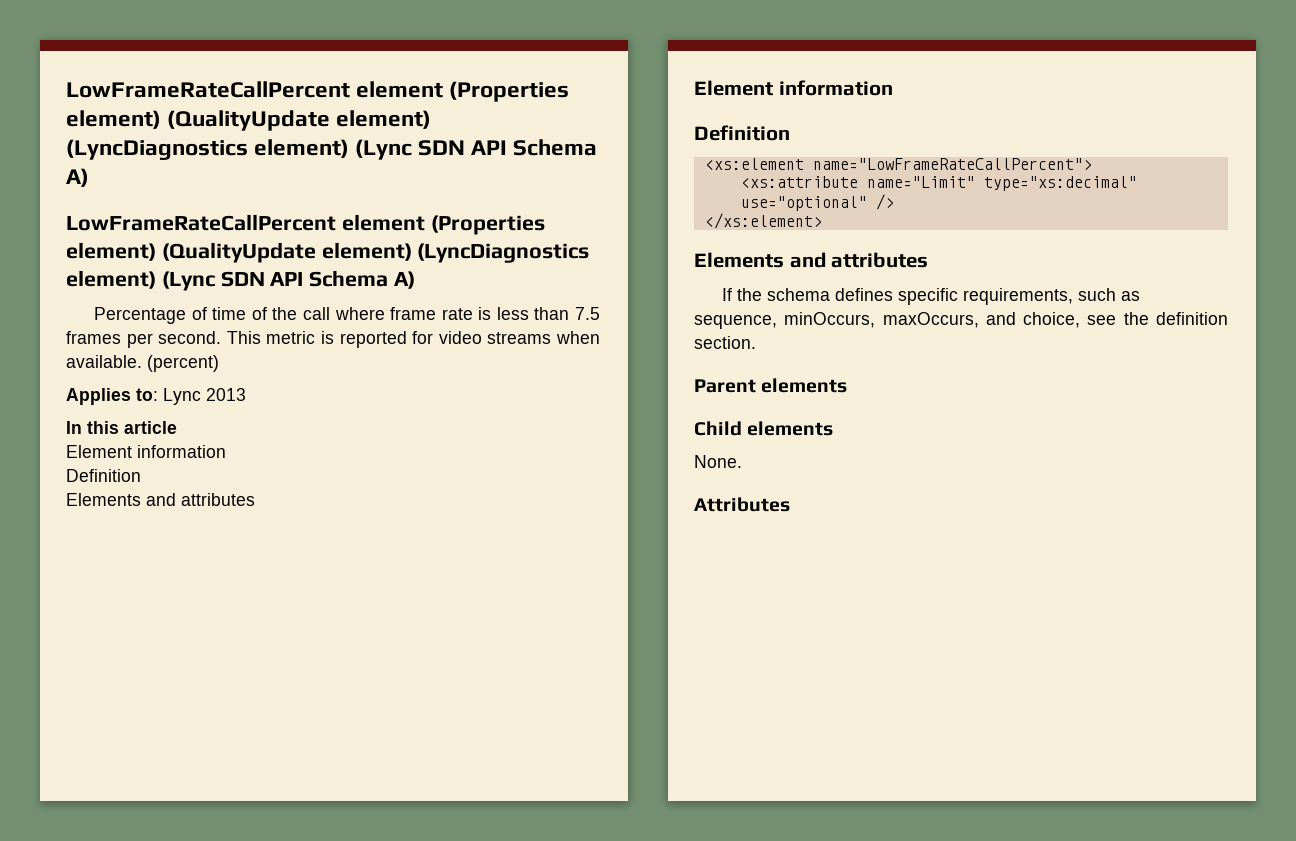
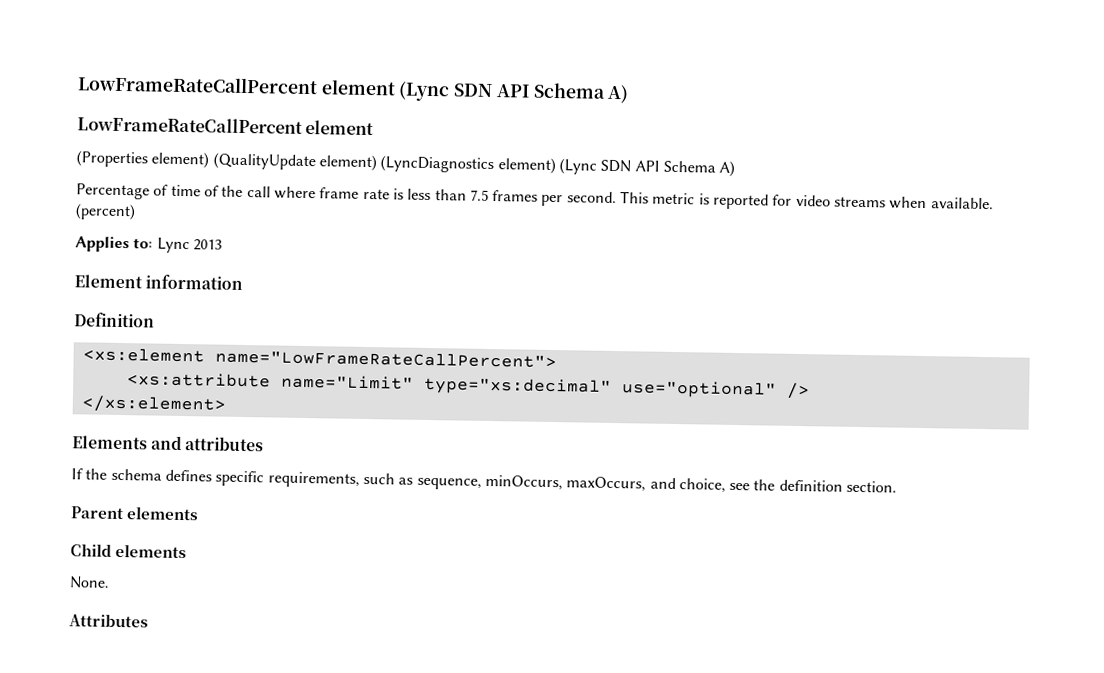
[66,81,570,102] [66,110,432,131] [66,139,350,160] LowFrameRateCallPercent element (Properties element) (QualityUpdate element) (LyncDiagnostics element) -> [77,75,396,96] LowFrameRateCallPercent element
(425, 222) none -> (375, 127) //
[66,421,177,434] [66,445,226,458] [66,469,141,482] [66,493,255,506] // In this article // Element information // Definition // Elements and attributes -> (222, 245) none

